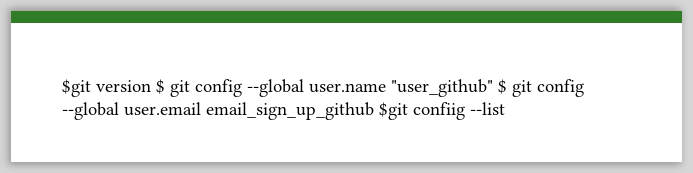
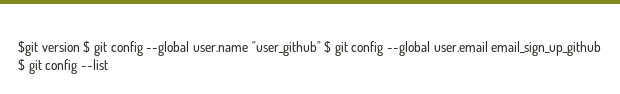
[379,102,465,120] $git confiig -> [18,59,78,74] $ git config

